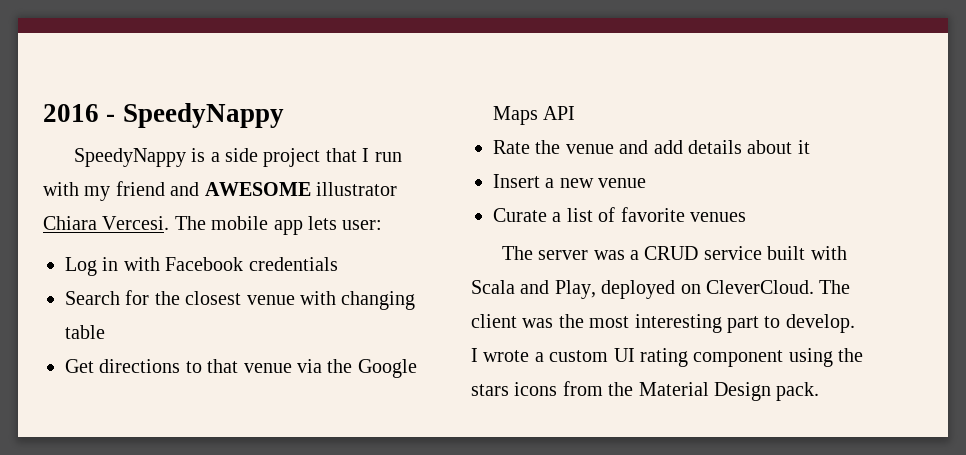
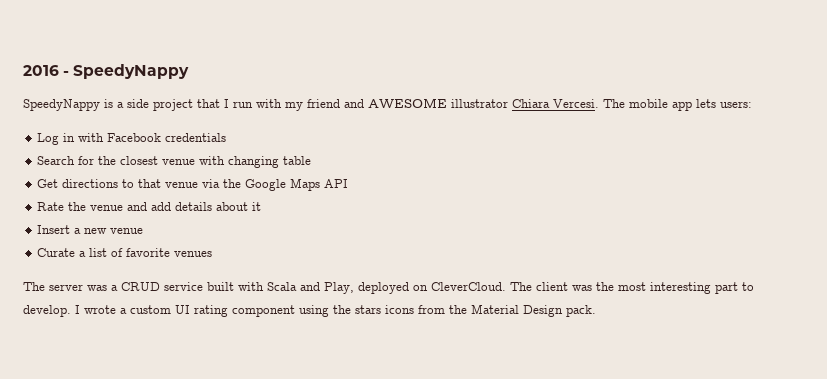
[342,220,383,230] user: -> [720,101,752,108] users:

